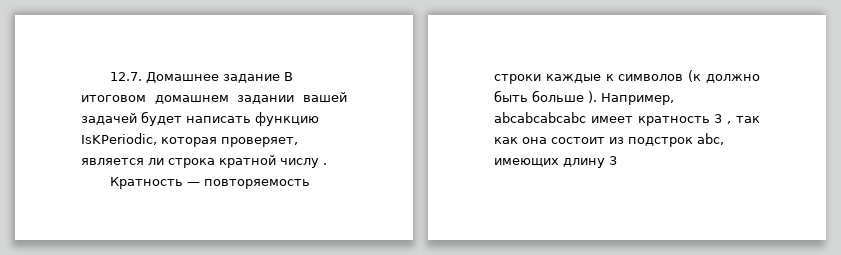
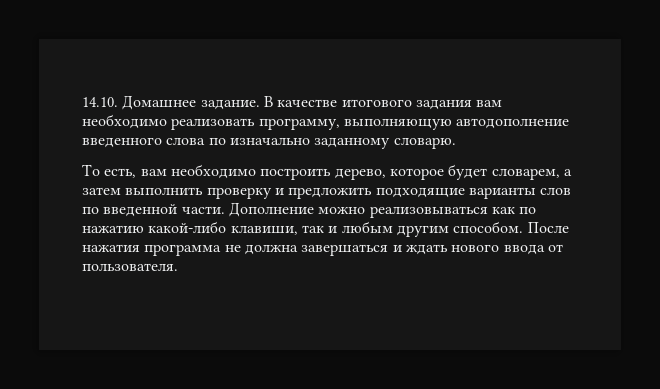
[109,72,293,83] [81,92,347,104] [81,111,319,126] [81,133,298,147] [81,155,327,168] [109,177,310,189] [494,70,760,84] [494,90,674,105] [494,112,760,126] [494,133,724,147] [494,156,617,168] 12.7. Домашнее задание В итоговом домашнем задании вашей задачей будет написать функцию IsKPeriodic, которая проверяет, является ли строка кратной числу . // Кратность — повторяемость строки каждые к символов (к должно быть больше ). Например, abcabcabcabc имеет кратность 3 , так как она состоит из подстрок abc, имеющих длину 3 -> [82,95,503,110] [82,114,570,130] [82,137,456,149] [82,164,572,180] [82,187,572,199] [82,202,537,218] [82,221,569,237] [82,244,563,256] [82,263,178,271] 14.10. Домашнее задание. В качестве итогового задания вам необходимо реализовать программу, выполняющую автодополнение введенного слова по изначально заданному словарю. // То есть, вам необходимо построить дерево, которое будет словарем, а затем выполнить проверку и предложить подходящие варианты слов по введенной части. Дополнение можно реализовываться как по нажатию какой-либо клавиши, так и любым другим способом. После нажатия программа не должна завершаться и ждать нового ввода от пользователя.

